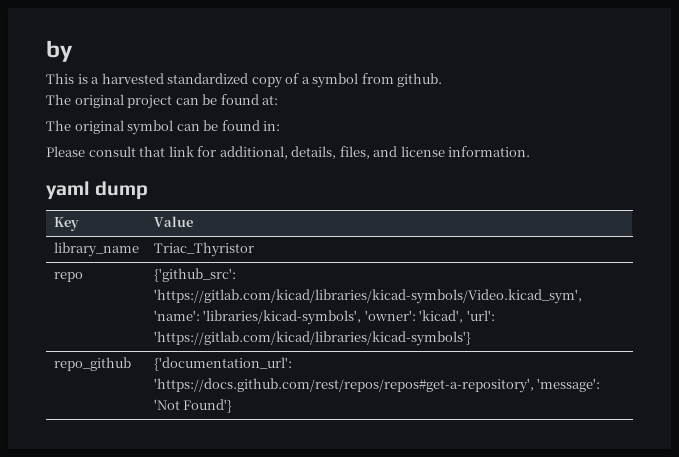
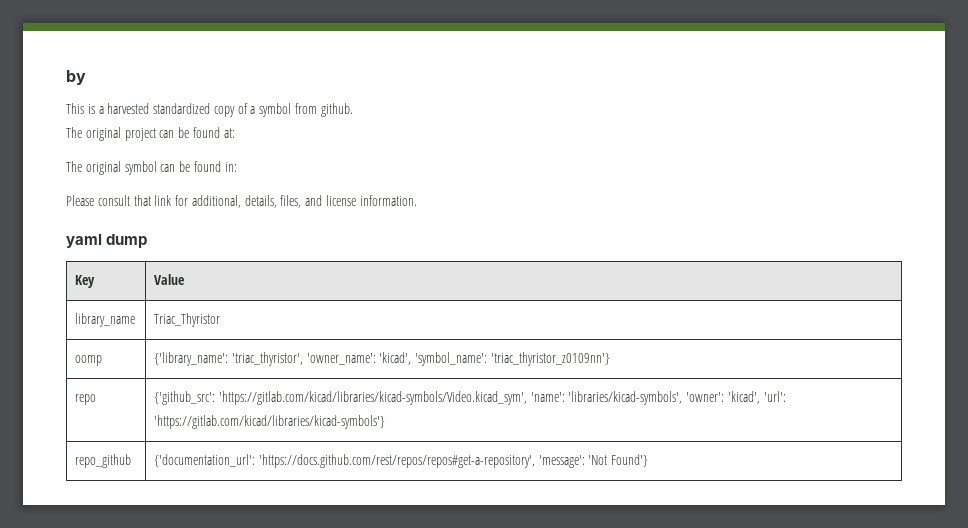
(254, 249) none -> [75,355,103,366] [154,352,610,366] // oomp | {'library_name': 'triac_thyristor', 'owner_name': 'kicad', 'symbol_name': 'triac_thyristor_z0109nn'}

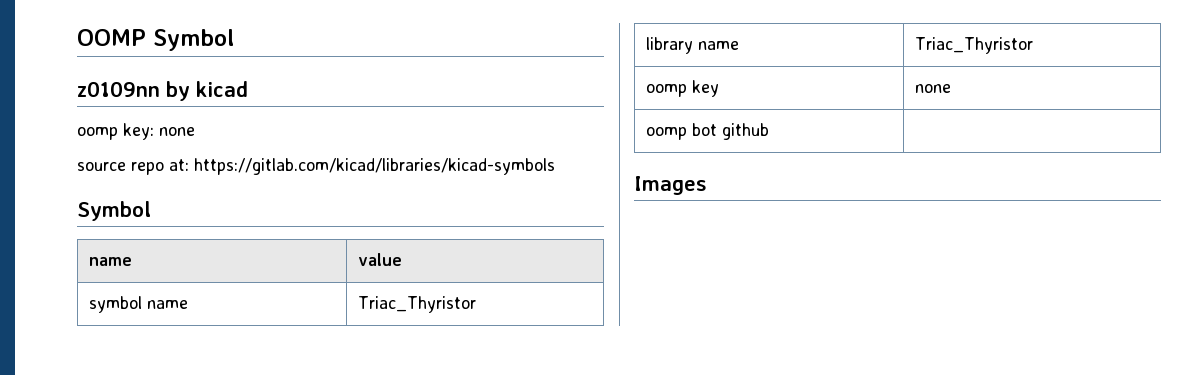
[66,70,86,85] [66,103,353,117] [66,127,235,141] [66,161,237,175] [66,195,417,208] [66,234,148,248] [75,275,96,288] [154,274,186,285] [75,313,136,327] [154,313,221,327] [75,355,103,366] [154,352,610,366] [75,394,97,405] [154,391,786,405] [154,415,386,429] [75,454,132,468] [154,454,649,468] by // This is a harvested standardized copy of a symbol from github. // The original project can be found at: // The original symbol can be found in: // Please consult that link for additional, details, files, and license information. // yaml dump // Key | Value // library_name | Triac_Thyristor // oomp | {'library_name': 'triac_thyristor', 'owner_name': 'kicad', 'symbol_name': 'triac_thyristor_z0109nn'} // repo | {'github_src': 'https://gitlab.com/kicad/libraries/kicad-symbols/Video.kicad_sym', 'name': 'libraries/kicad-symbols', 'owner': 'kicad', 'url': 'https://gitlab.com/kicad/libraries/kicad-symbols'} // repo_github | {'documentation_url': 'https://docs.github.com/rest/repos/repos#get-a-repository', 'message': 'Not Found'} -> [77,29,234,51] [77,81,248,101] [77,123,195,140] [77,158,555,175] [77,201,151,221] [89,257,133,266] [358,253,403,266] [89,296,189,313] [358,296,477,313] [646,37,740,54] [915,37,1034,54] [646,80,720,97] [915,84,952,93] [646,123,770,140] [634,176,707,195] OOMP Symbol // z0109nn by kicad // oomp key: none // source repo at: https://gitlab.com/kicad/libraries/kicad-symbols // Symbol // name | value // symbol name | Triac_Thyristor // library name | Triac_Thyristor // oomp key | none // oomp bot github | // Images

